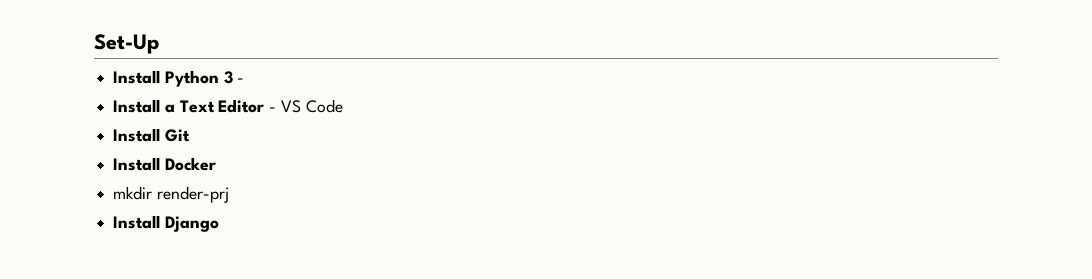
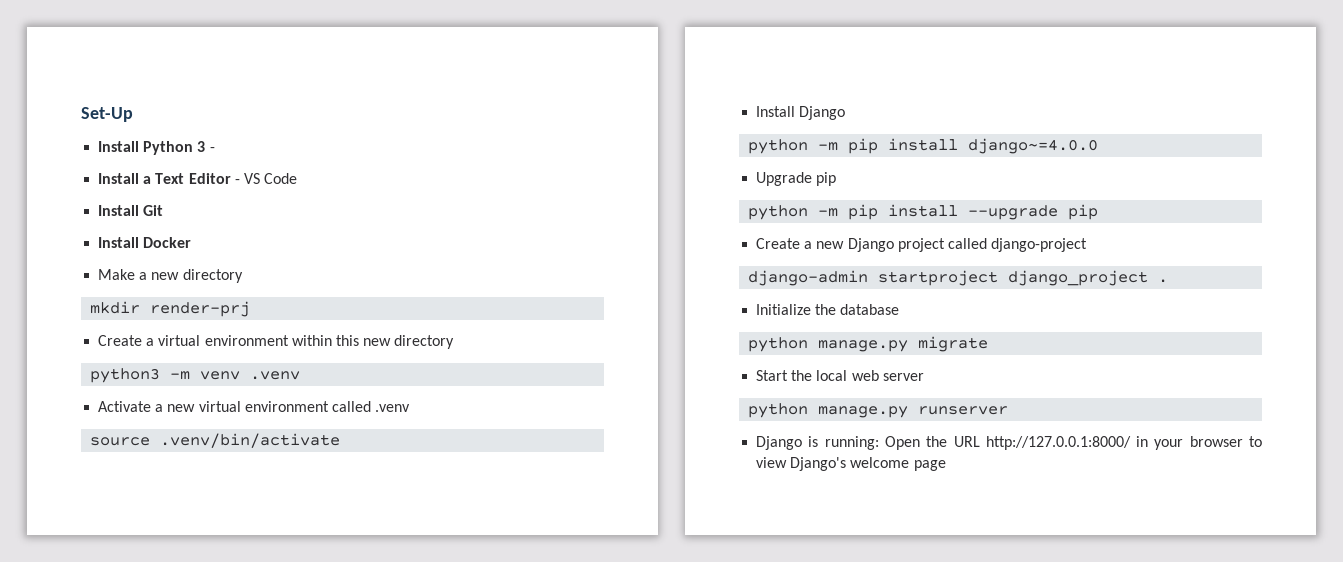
[113,186,229,203] [113,215,219,232] mkdir render-prj // Install Django -> [98,269,243,283] [90,301,251,317] [98,335,455,349] [90,368,301,383] [98,401,411,412] [90,433,341,448] [756,106,846,120] [748,138,1099,154] [756,172,837,186] [748,204,1099,220] [756,238,1088,252] [748,270,1169,286] [756,304,900,315] [748,336,989,352] [756,370,924,381] [748,403,1009,418] [756,436,1262,450] [756,457,946,471] Make a new directory // mkdir render-prj // Create a virtual environment within this new directory // python3 -m venv .venv // Activate a new virtual environment called .venv // source .venv/bin/activate // Install Django // python -m pip install django~=4.0.0 // Upgrade pip // python -m pip install --upgrade pip // Create a new Django project called django-project // django-admin startproject django_project . // Initialize the database // python manage.py migrate // Start the local web server // python manage.py runserver // Django is running: Open the URL http://127.0.0.1:8000/ in your browser to view Django's welcome page

